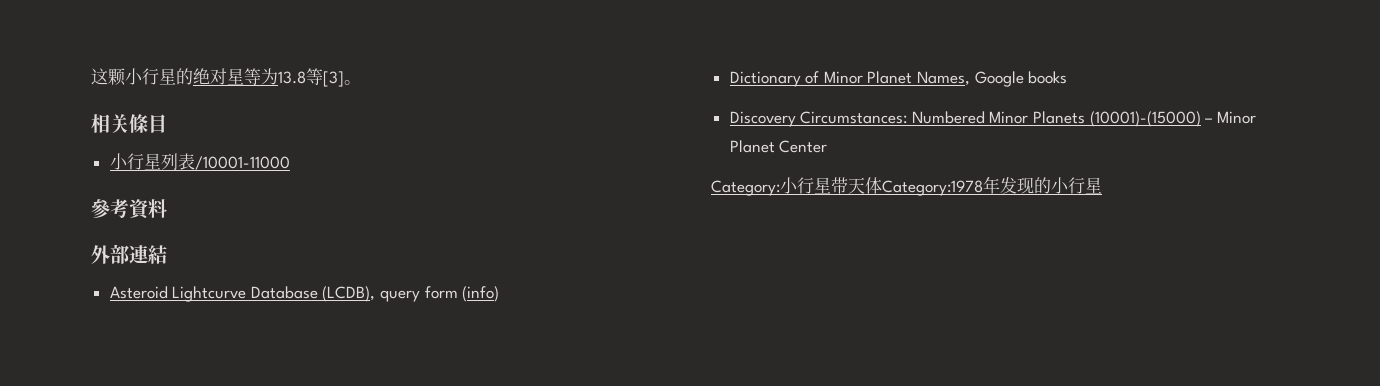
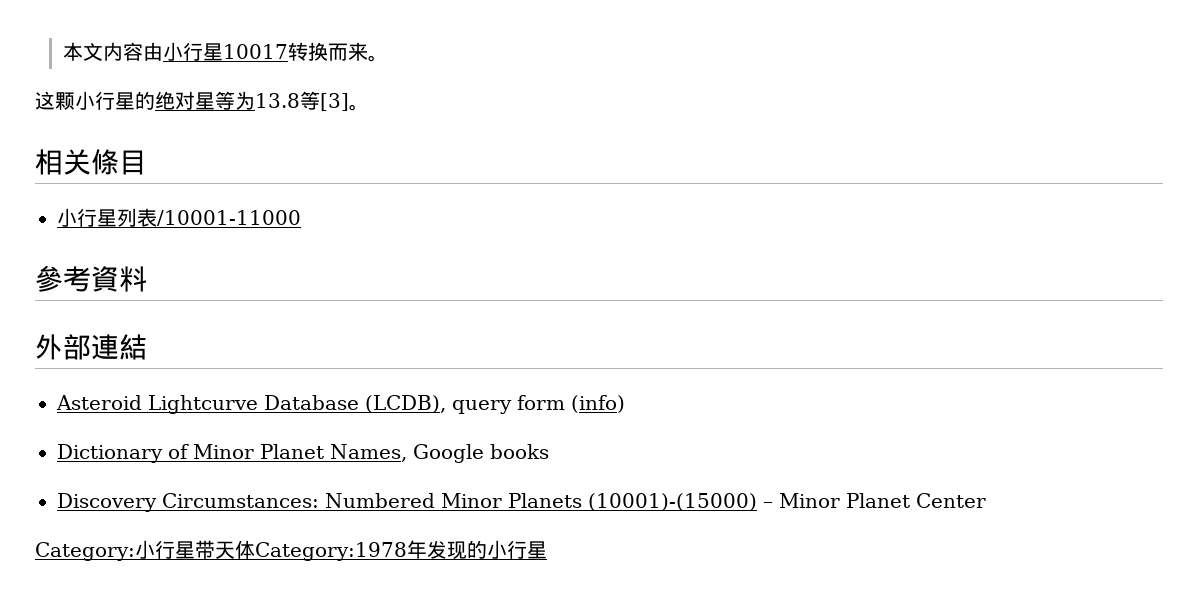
(91, 76) none -> [63,42,389,62] 本文内容由小行星10017转换而来。 //

